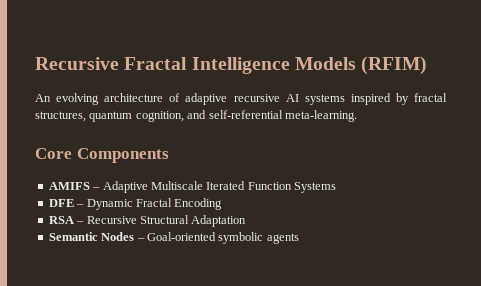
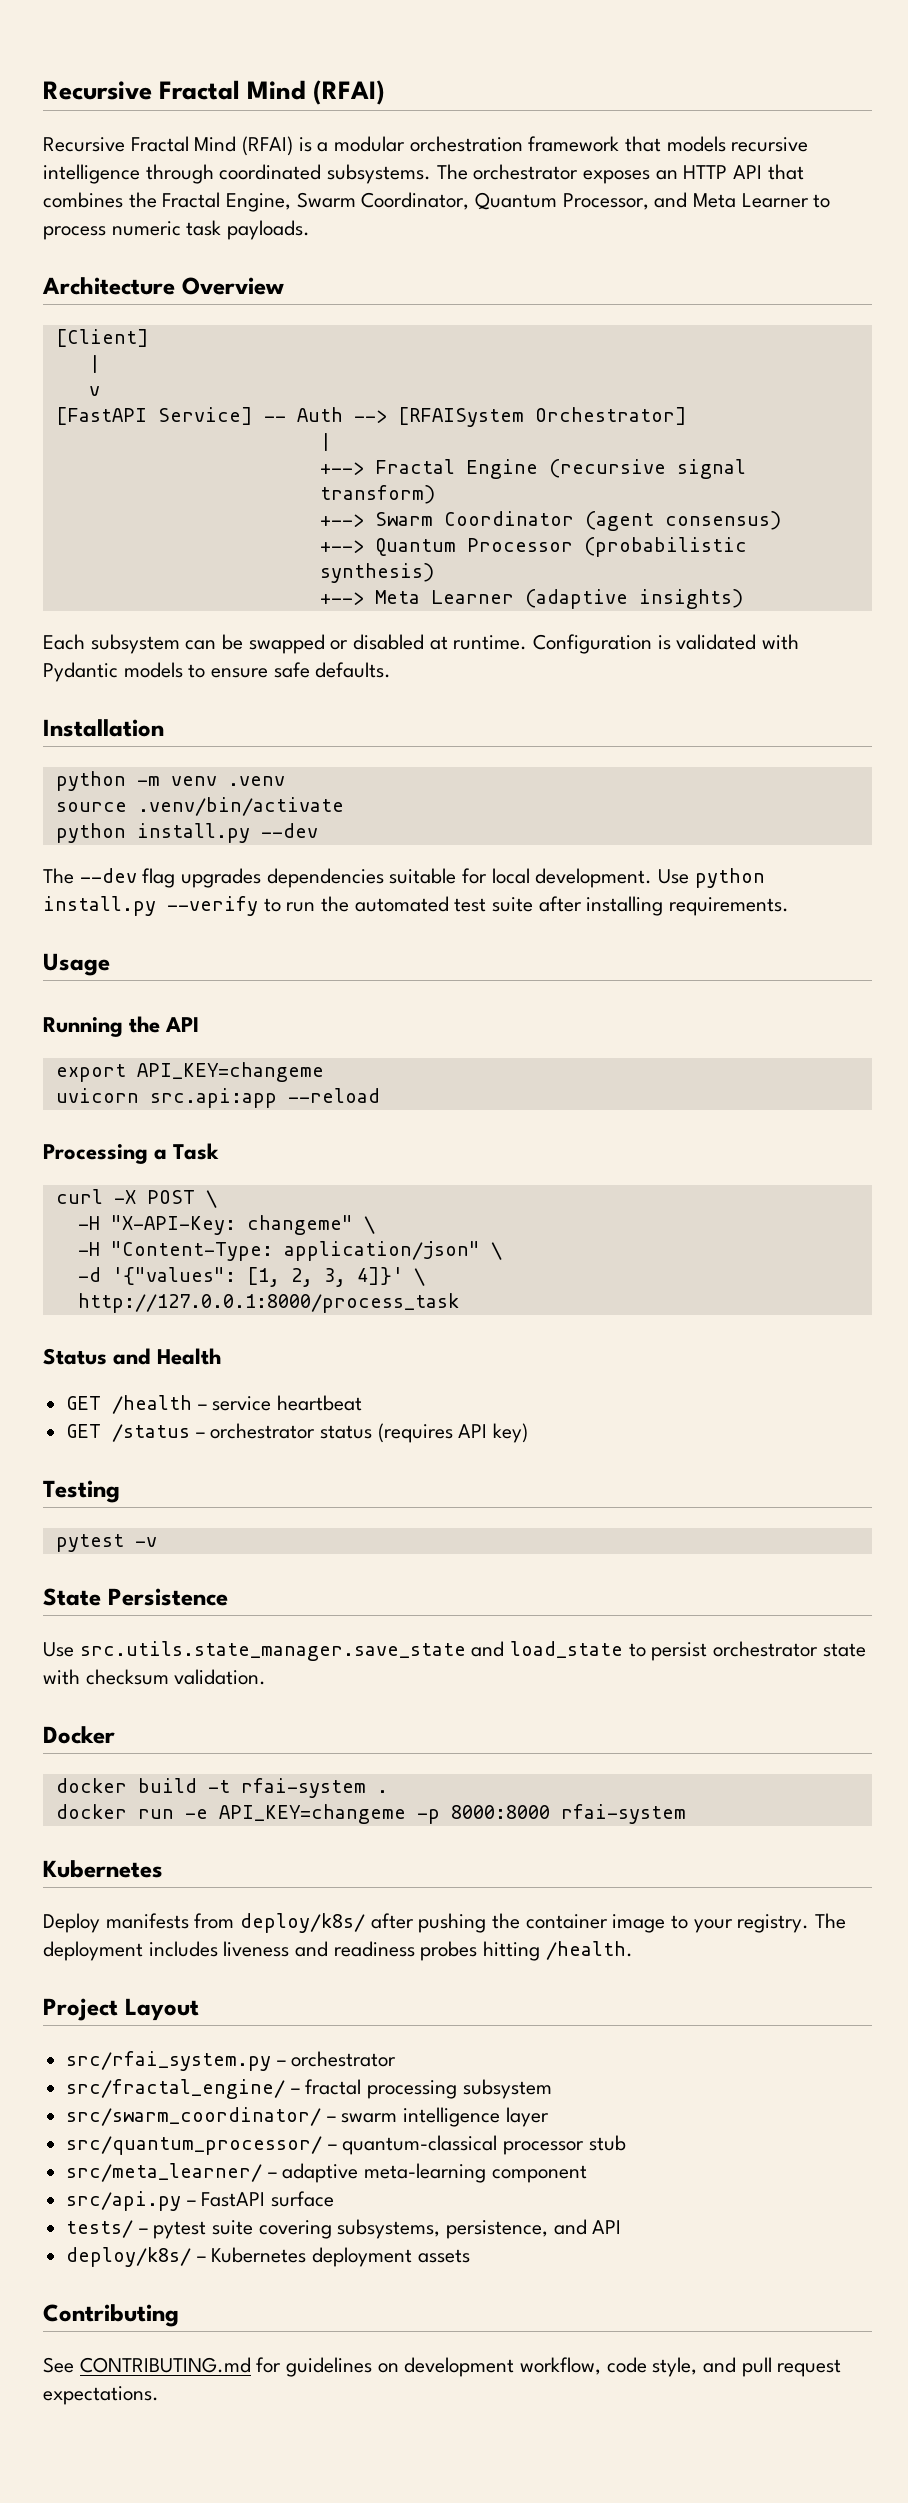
[35,56,428,75] [35,93,448,105] [35,110,357,122] [35,148,169,163] [48,181,336,193] [48,198,223,210] [48,215,247,227] [48,232,299,244] Recursive Fractal Intelligence Models (RFIM) // An evolving architecture of adaptive recursive AI systems inspired by fractal structures, quantum cognition, and self-referential meta-learning. // Core Components // AMIFS – Adaptive Multiscale Iterated Function Systems // DFE – Dynamic Fractal Encoding // RSA – Recursive Structural Adaptation // Semantic Nodes – Goal-oriented symbolic agents -> [43,80,386,105] [43,136,809,156] [43,164,804,184] [43,192,831,212] [43,220,311,240] [42,277,284,295] [55,329,149,347] [88,355,100,373] [88,386,100,396] [55,407,687,427] [319,433,331,451] [319,459,746,479] [319,485,435,504] [319,511,781,531] [319,537,747,557] [319,563,434,583] [319,589,743,609] [43,634,800,654] [43,662,392,682] [43,719,164,737] [55,771,285,791] [55,797,344,816] [55,823,318,843] [43,868,765,888] [43,896,790,916] [43,953,110,976] [43,1016,200,1037] [55,1062,324,1082] [55,1088,380,1108] [43,1143,220,1164] [55,1189,217,1208] [77,1215,375,1235] [77,1241,502,1261] [77,1267,425,1287] [77,1293,459,1313] [43,1348,222,1365] [66,1395,363,1414] [66,1423,529,1443] [43,1480,120,1503] [55,1534,157,1552] [43,1588,228,1606] [43,1641,866,1661] [43,1669,267,1685] [43,1726,115,1744] [55,1778,388,1798] [55,1804,686,1824] [43,1860,163,1878] [43,1913,847,1933] [43,1941,633,1961] [43,1998,199,2021] [66,2051,397,2071] [66,2079,552,2099] [66,2107,549,2127] [66,2135,626,2155] [66,2163,587,2183] [66,2191,335,2211] [66,2219,622,2239] [66,2247,470,2267] [43,2304,179,2327] [43,2357,842,2377] [43,2386,159,2405] Recursive Fractal Mind (RFAI) // Recursive Fractal Mind (RFAI) is a modular orchestration framework that models recursive intelligence through coordinated subsystems. The orchestrator exposes an HTTP API that combines the Fractal Engine, Swarm Coordinator, Quantum Processor, and Meta Learner to process numeric task payloads. // Architecture Overview // [Client] // | // v // [FastAPI Service] -- Auth --> [RFAISystem Orchestrator] // | // +--> Fractal Engine (recursive signal transform) // +--> Swarm Coordinator (agent consensus) // +--> Quantum Processor (probabilistic synthesis) // +--> Meta Learner (adaptive insights) // Each subsystem can be swapped or disabled at runtime. Configuration is validated with Pydantic models to ensure safe defaults. // Installation // python -m venv .venv // source .venv/bin/activate // python install.py --dev // The --dev flag upgrades dependencies suitable for local development. Use python install.py --verify to run the automated test suite after installing requirements. // Usage // Running the API // export API_KEY=changeme // uvicorn src.api:app --reload // Processing a Task // curl -X POST \ // -H "X-API-Key: changeme" \ // -H "Content-Type: application/json" \ // -d '{"values": [1, 2, 3, 4]}' \ // http://127.0.0.1:8000/process_task // Status and Health // GET /health – service heartbeat // GET /status – orchestrator status (requires API key) // Testing // pytest -v // State Persistence // Use src.utils.state_manager.save_state and load_state to persist orchestrator state with checksum validation. // Docker // docker build -t rfai-system . // docker run -e API_KEY=changeme -p 8000:8000 rfai-system // Kubernetes // Deploy manifests from deploy/k8s/ after pushing the container image to your registry. The deployment includes liveness and readiness probes hitting /health. // Project Layout // src/rfai_system.py – orchestrator // src/fractal_engine/ – fractal processing subsystem // src/swarm_coordinator/ – swarm intelligence layer // src/quantum_processor/ – quantum-classical processor stub // src/meta_learner/ – adaptive meta-learning component // src/api.py – FastAPI surface // tests/ – pytest suite covering subsystems, persistence, and API // deploy/k8s/ – Kubernetes deployment assets // Contributing // See CONTRIBUTING.md for guidelines on development workflow, code style, and pull request expectations.

